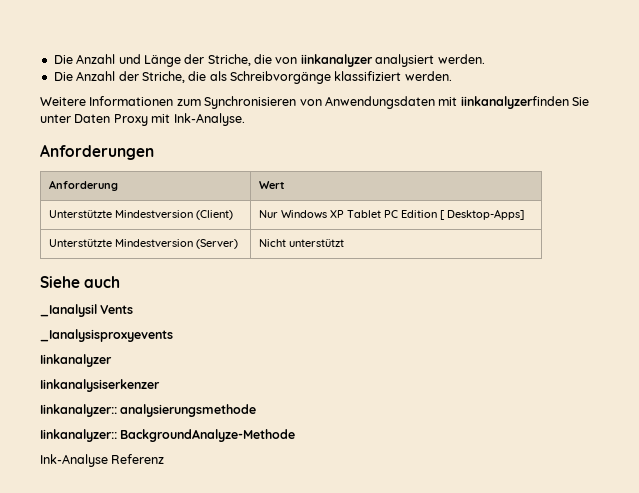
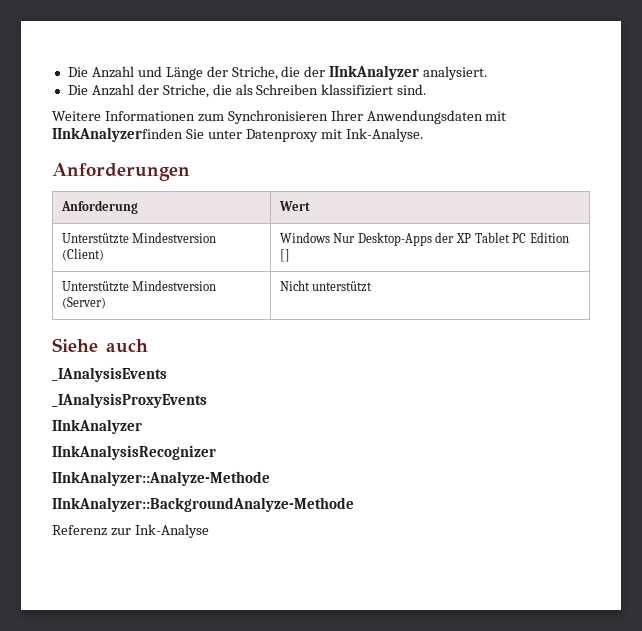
[275,54,485,67] von iinkanalyzer analysiert werden. -> [304,65,488,80] der IInkAnalyzer analysiert.
[230,71,452,84] Schreibvorgänge klassifiziert werden. -> [256,84,427,96] Schreiben klassifiziert sind.
[299,99,322,106] von -> [330,110,363,121] Ihrer
[460,96,569,109] iinkanalyzerfinden -> [52,127,183,142] IInkAnalyzerfinden
[74,114,148,126] Daten Proxy -> [245,129,318,142] Datenproxy
[259,210,328,218] Nur Windows -> [279,232,455,246] Windows Nur Desktop-Apps der
[440,209,525,220] [ Desktop-Apps] -> [279,249,290,262] []
[40,304,134,317] [40,329,173,342] [40,354,112,367] [40,379,160,392] [40,404,257,417] [40,429,296,442] [40,454,165,467] _Ianalysil Vents // _Ianalysisproxyevents // Iinkanalyzer // Iinkanalysiserkenzer // Iinkanalyzer:: analysierungsmethode // Iinkanalyzer:: BackgroundAnalyze-Methode // Ink-Analyse Referenz -> [52,367,167,382] [52,393,207,408] [52,419,142,434] [52,445,216,460] [52,471,270,486] [52,497,354,512] [52,524,209,538] _IAnalysisEvents // _IAnalysisProxyEvents // IInkAnalyzer // IInkAnalysisRecognizer // IInkAnalyzer::Analyze-Methode // IInkAnalyzer::BackgroundAnalyze-Methode // Referenz zur Ink-Analyse

